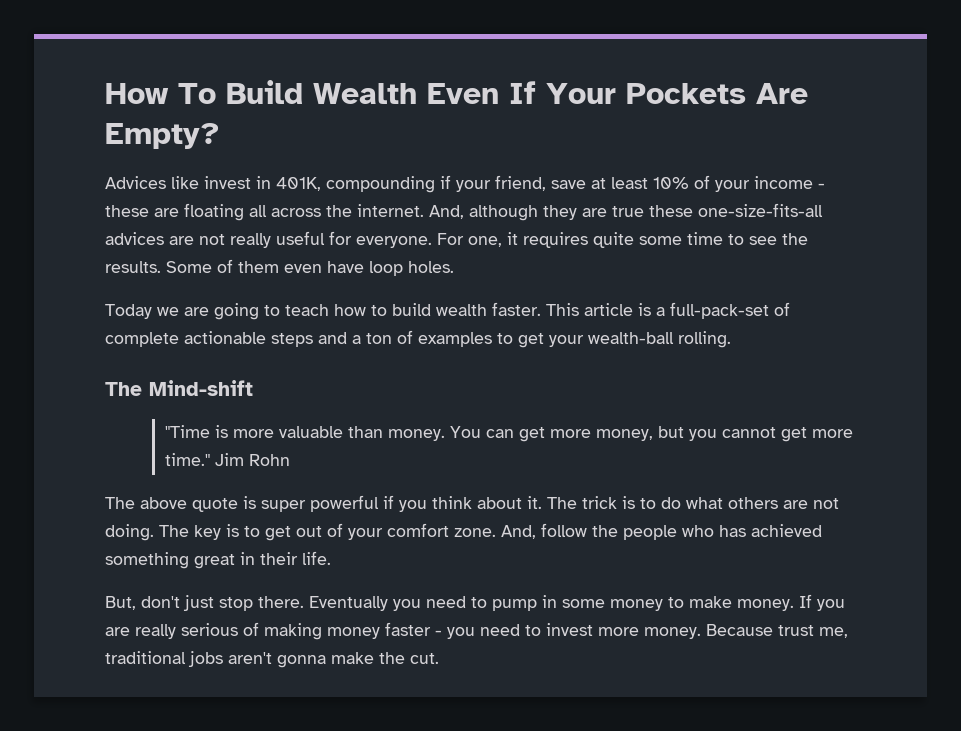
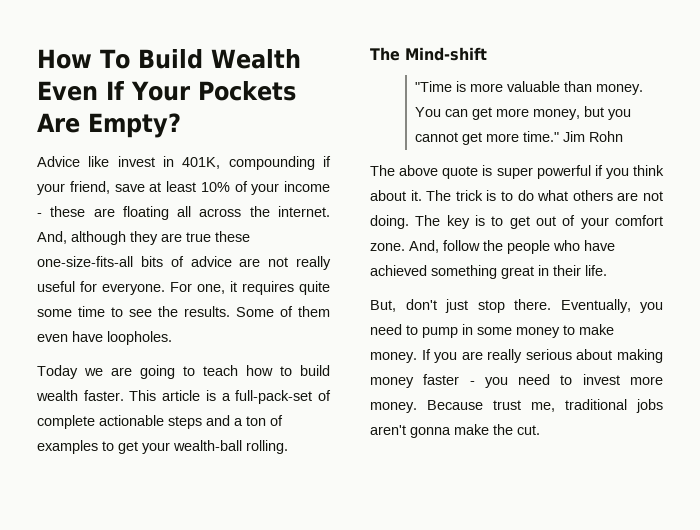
[105,176,166,189] Advices -> [37,156,80,167] Advice
[105,232,164,245] advices -> [140,256,232,267] bits of advice
[369,261,454,276] loop holes. -> [107,331,172,345] loopholes.
[719,525,746,537] has -> [584,240,615,251] have
[309,596,388,611] Eventually -> [560,299,631,313] Eventually,
[243,622,259,636] of -> [576,349,613,360] about

